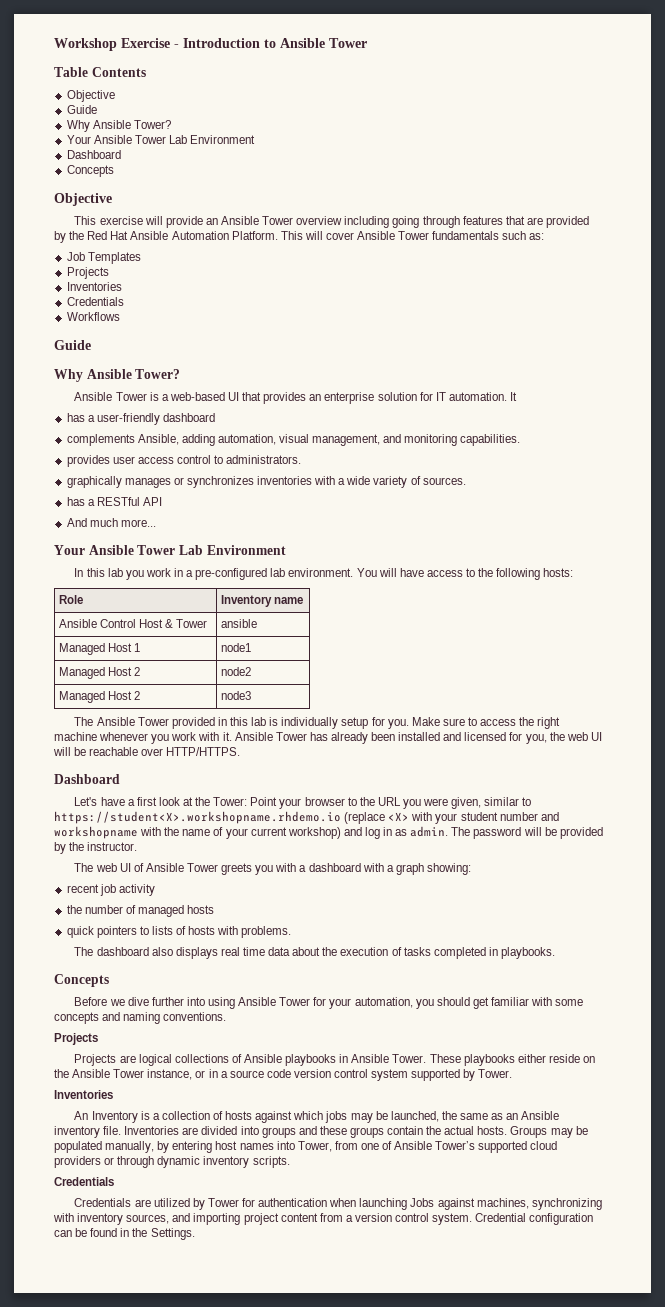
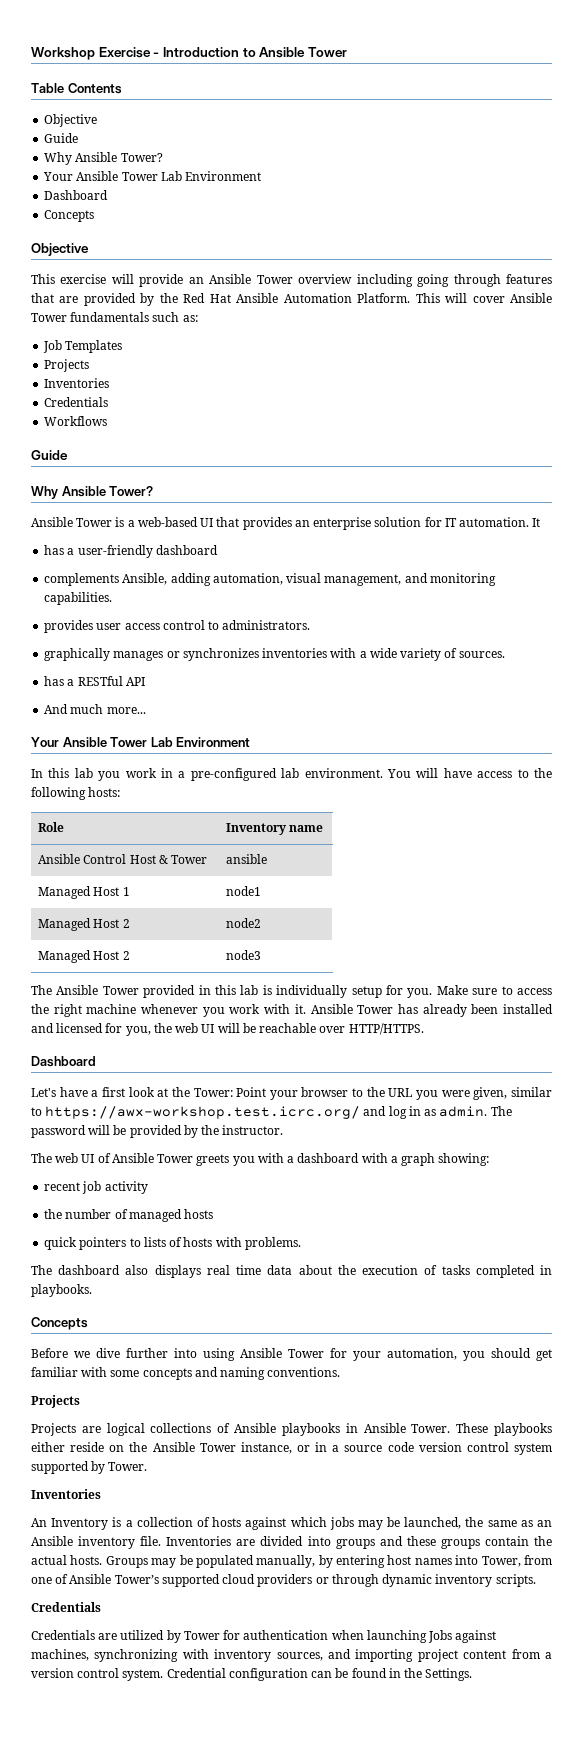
[54,811,559,824] [54,826,341,839] https://student<X>.workshopname.rhdemo.io (replace <X> with your student number and workshopname with the name of your current workshop) -> [45,1106,361,1119] https://awx-workshop.test.icrc.org/

